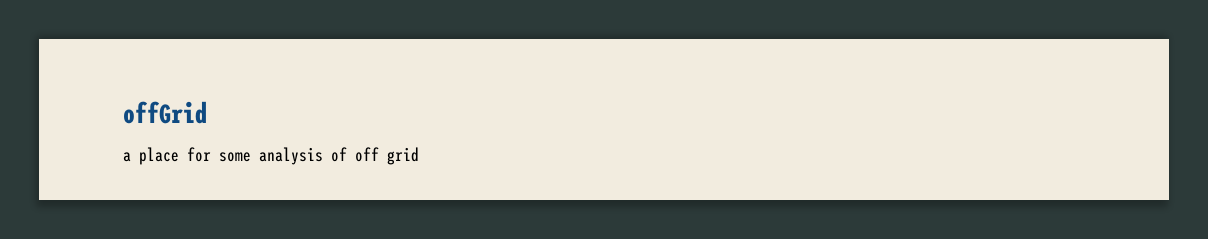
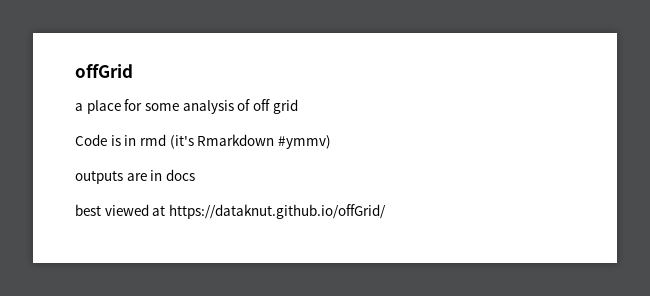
(419, 156) none -> [75,134,331,149] [75,169,195,184] [75,204,386,219] // Code is in rmd (it's Rmarkdown #ymmv) // outputs are in docs // best viewed at https://dataknut.github.io/offGrid/

